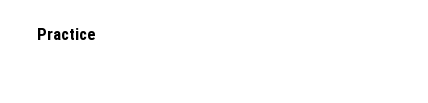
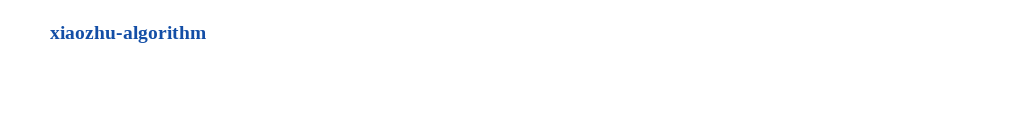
[37,28,96,40] Practice -> [50,26,206,43] xiaozhu-algorithm

